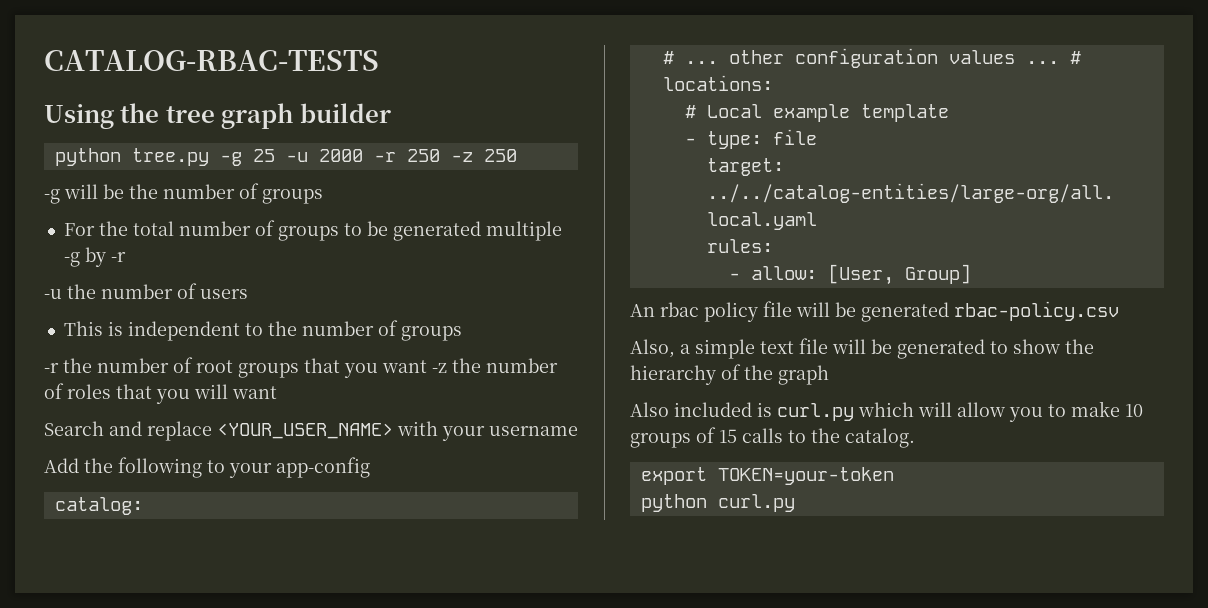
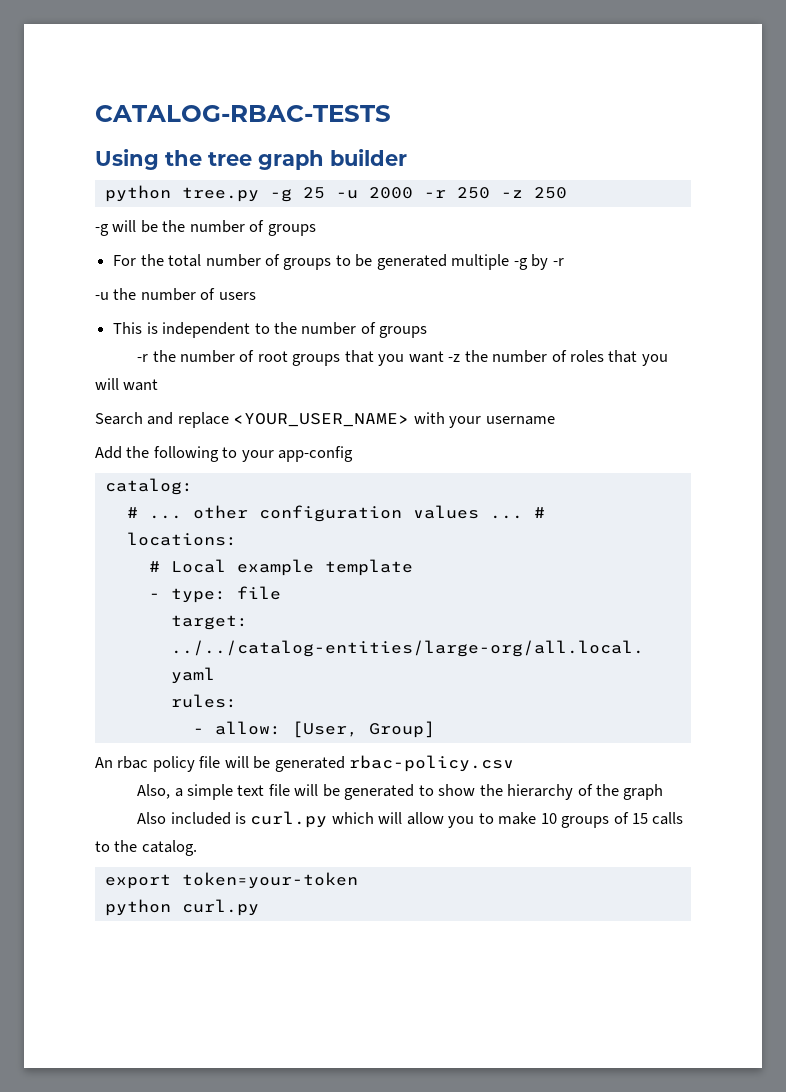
[717,467,894,485] TOKEN=your-token -> [181,872,358,889] token=your-token

